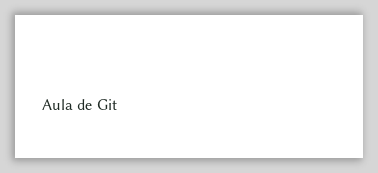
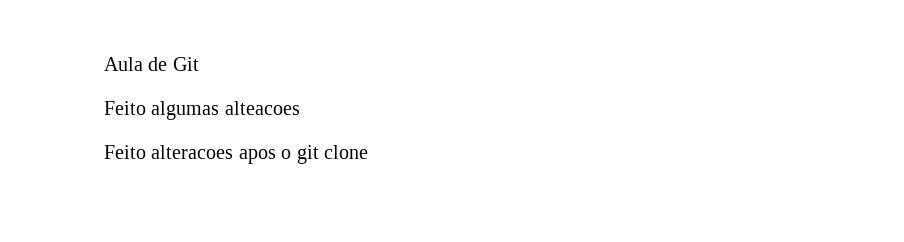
(117, 104) none -> [104,101,300,120] [104,145,368,164] // Feito algumas alteacoes // Feito alteracoes apos o git clone

